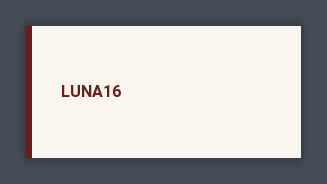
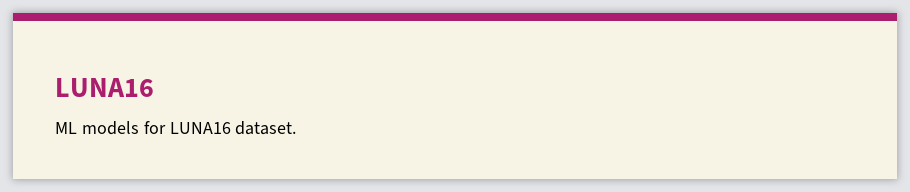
[61,85,121,97] LUNA16 -> [55,78,154,97] [55,121,297,135] LUNA16 // ML models for LUNA16 dataset.

